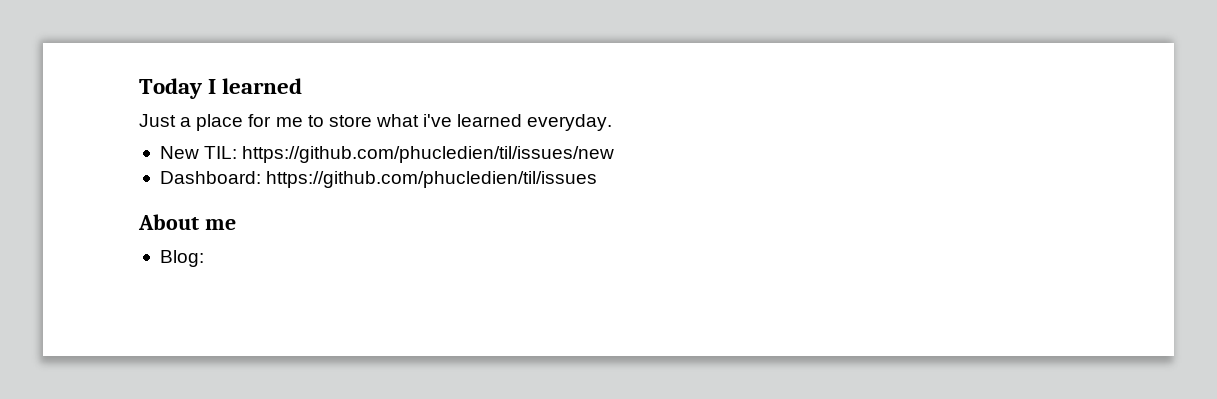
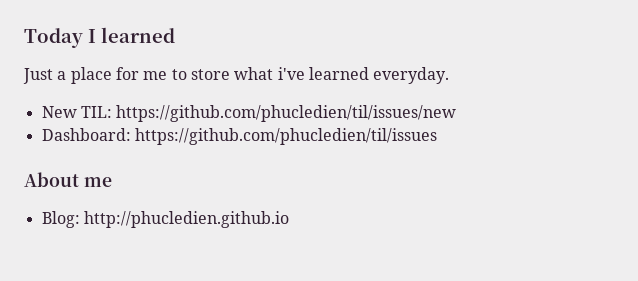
(204, 258) none -> [83,211,289,228] http://phucledien.github.io

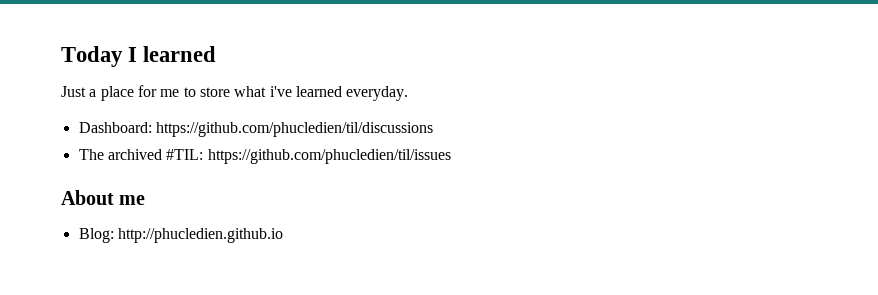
[41,105,457,122] [41,128,131,141] New TIL: https://github.com/phucledien/til/issues/new // Dashboard: -> [78,122,433,137] [78,149,204,160] Dashboard: https://github.com/phucledien/til/discussions // The archived #TIL:

